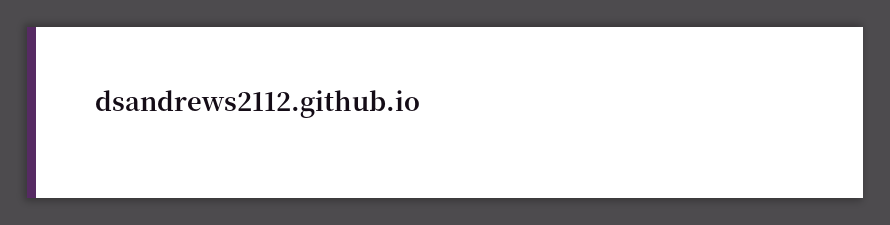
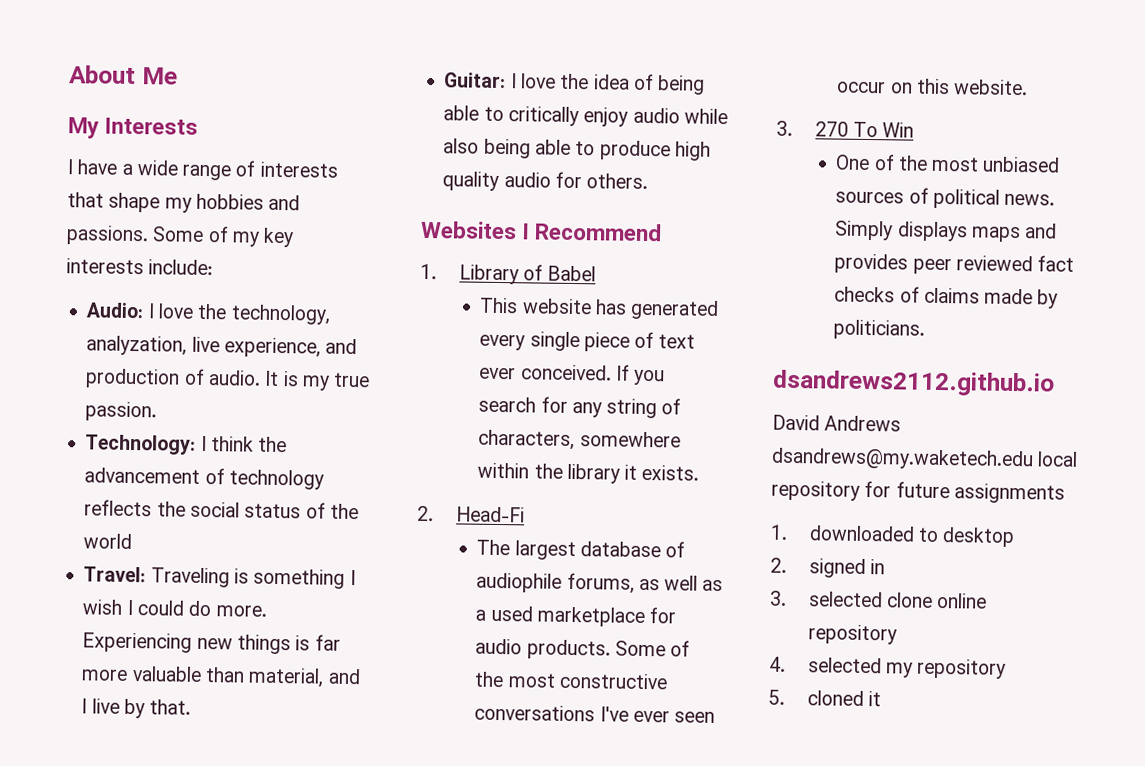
[95,90,420,118] dsandrews2112.github.io -> [69,65,178,85] [68,117,199,139] [67,159,338,181] [67,192,301,213] [66,225,295,248] [66,258,214,276] [86,302,331,325] [86,335,358,358] [85,368,371,391] [85,401,158,422] [84,434,288,455] [84,467,324,490] [84,499,359,520] [83,533,133,550] [83,566,356,589] [82,599,267,617] [82,632,341,655] [81,666,361,688] [81,698,192,719] [444,72,706,95] [443,105,728,127] [443,138,711,161] [442,171,649,191] [420,220,663,242] [420,263,597,285] [479,297,720,320] [479,331,696,352] [479,364,666,386] [478,396,682,419] [478,429,681,451] [477,462,700,484] [417,505,525,523] [476,539,686,561] [476,572,724,594] [475,605,677,628] [475,638,691,660] [474,671,668,690] [474,704,716,723] [836,78,1029,96] [776,120,915,138] [835,154,1061,173] [835,187,1056,209] [834,220,1058,243] [834,253,1075,275] [834,286,1059,309] [833,319,926,340] [772,369,1055,397] [772,414,902,432] [771,447,1079,471] [771,480,1065,504] [770,524,1016,548] [770,557,886,579] [769,590,988,609] [807,624,897,645] [769,656,1007,679] [768,689,882,707] About Me // My Interests // I have a wide range of interests that shape my hobbies and passions. Some of my key interests include: // Audio: I love the technology, analyzation, live experience, and production of audio. It is my true passion. // Technology: I think the advancement of technology reflects the social status of the world // Travel: Traveling is something I wish I could do more. Experiencing new things is far more valuable than material, and I live by that. // Guitar: I love the idea of being able to critically enjoy audio while also being able to produce high quality audio for others. // Websites I Recommend // 1. Library of Babel // This website has generated every single piece of text ever conceived. If you search for any string of characters, somewhere within the library it exists. // 2. Head-Fi // The largest database of audiophile forums, as well as a used marketplace for audio products. Some of the most constructive conversations I've ever seen occur on this website. // 3. 270 To Win // One of the most unbiased sources of political news. Simply displays maps and provides peer reviewed fact checks of claims made by politicians. // dsandrews2112.github.io // David Andrews dsandrews@my.waketech.edu local repository for future assignments // 1. downloaded to desktop // 2. signed in // 3. selected clone online repository // 4. selected my repository // 5. cloned it

